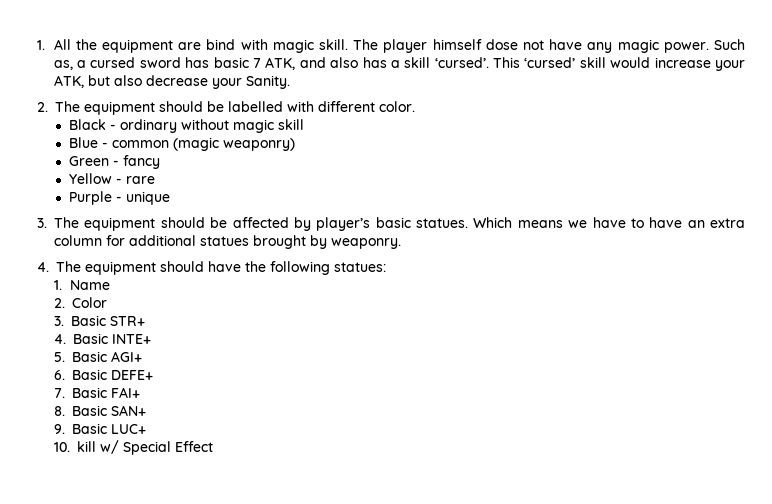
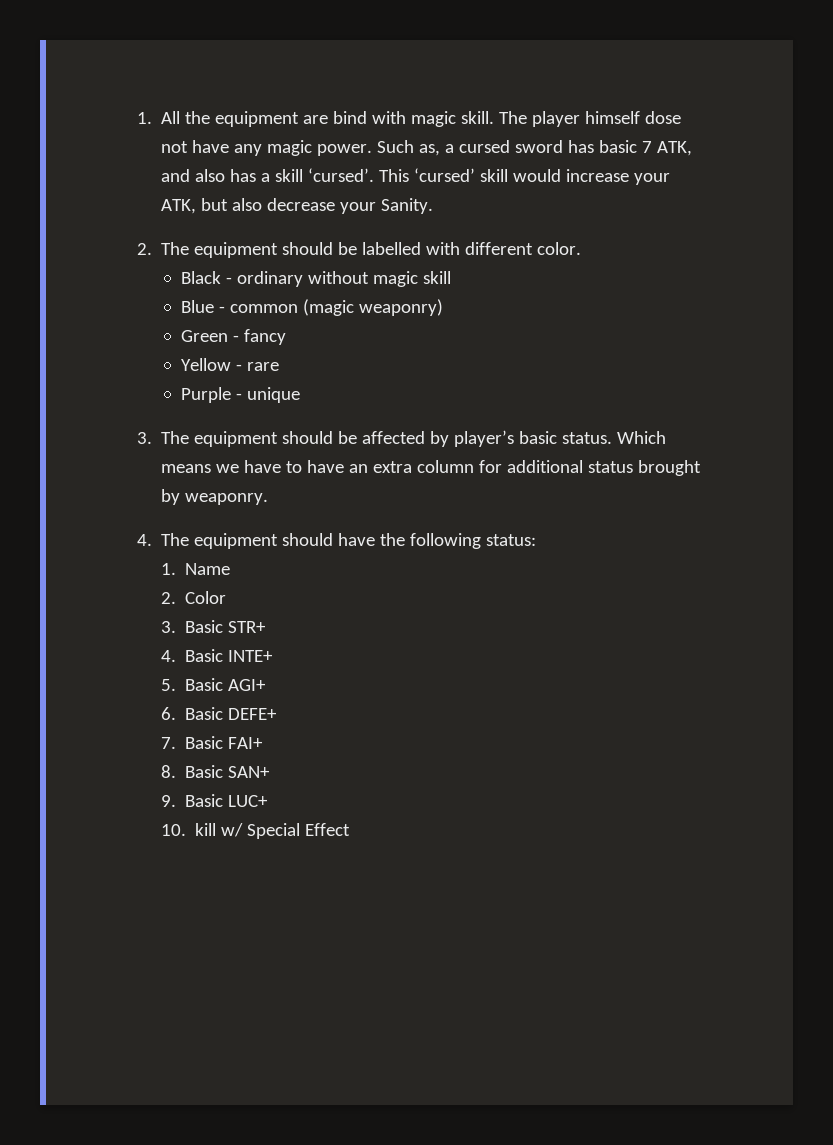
[416,218,468,228] statues. -> [562,432,613,444] status.
[200,236,249,246] statues -> [588,461,634,473] status
[334,262,386,272] statues: -> [486,534,537,546] status:

